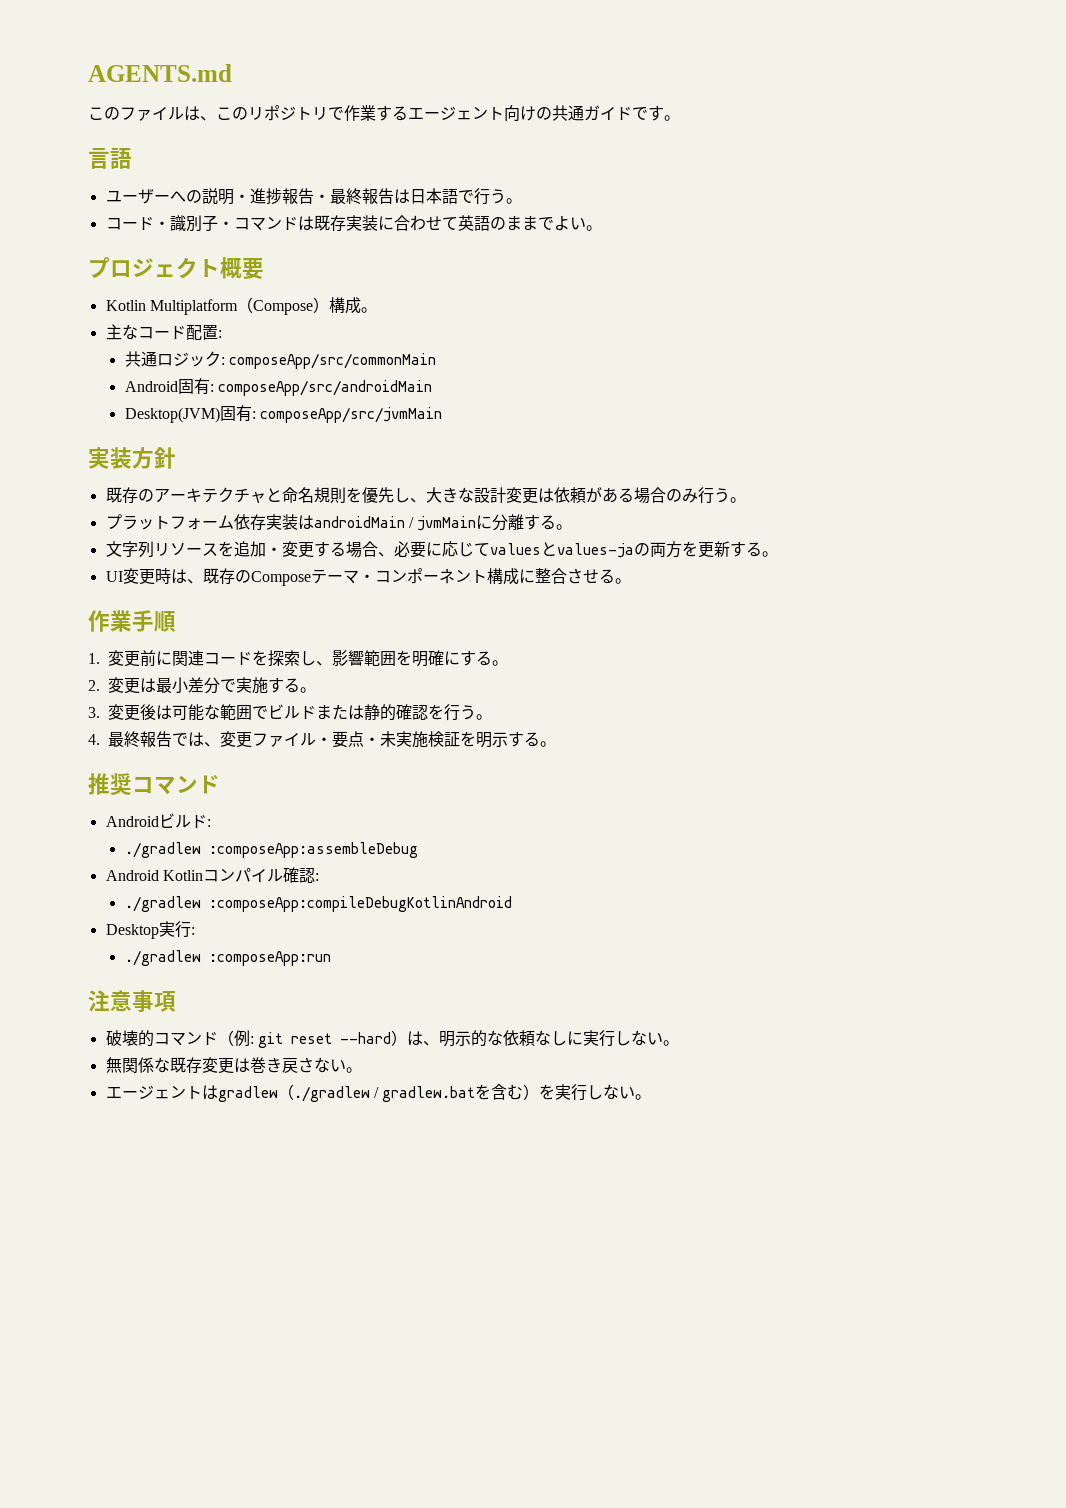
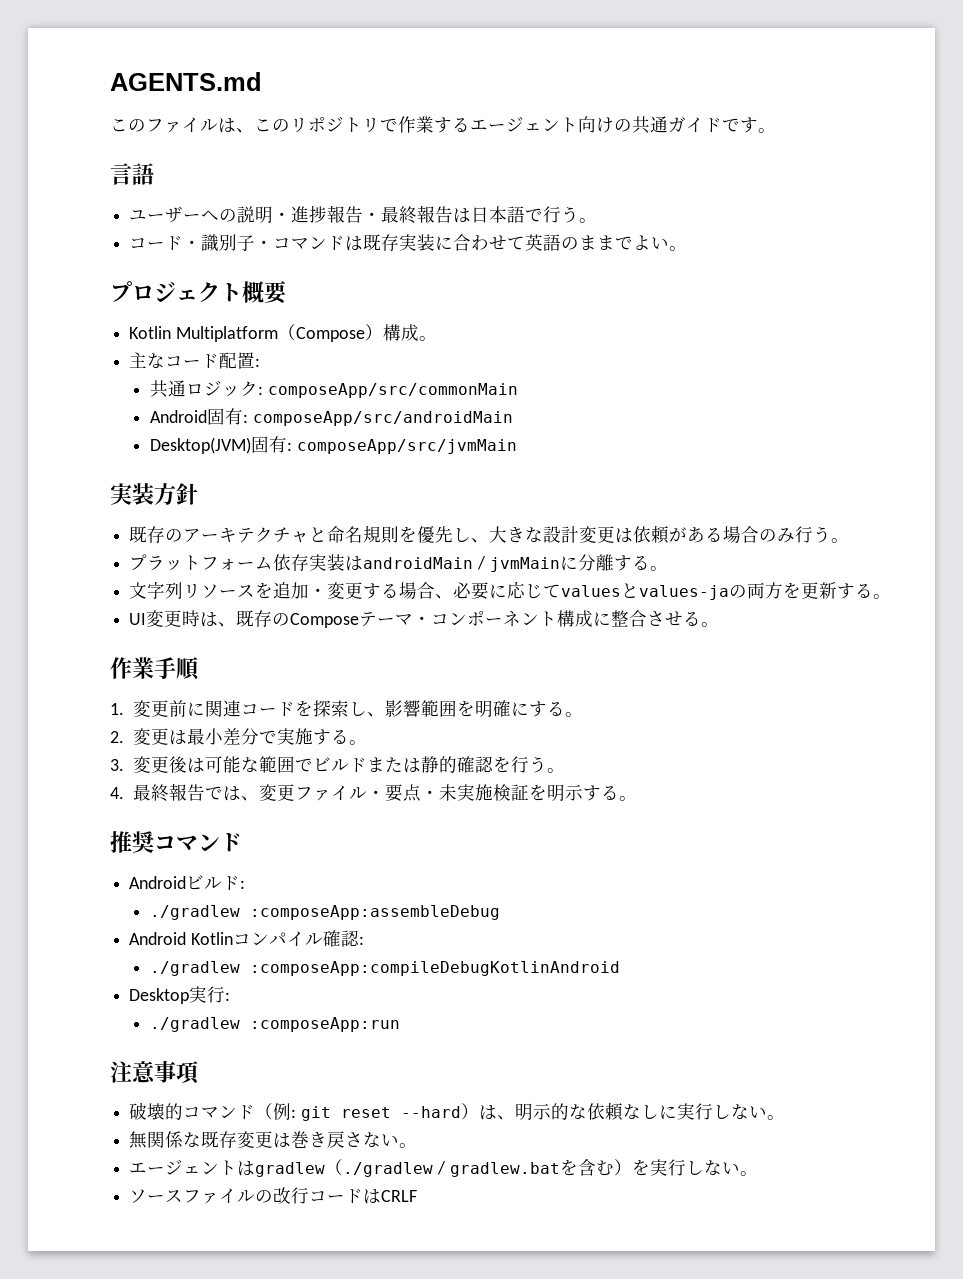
(652, 1097) none -> [129,1187,418,1204] // ソースファイルの改行コードはCRLF

